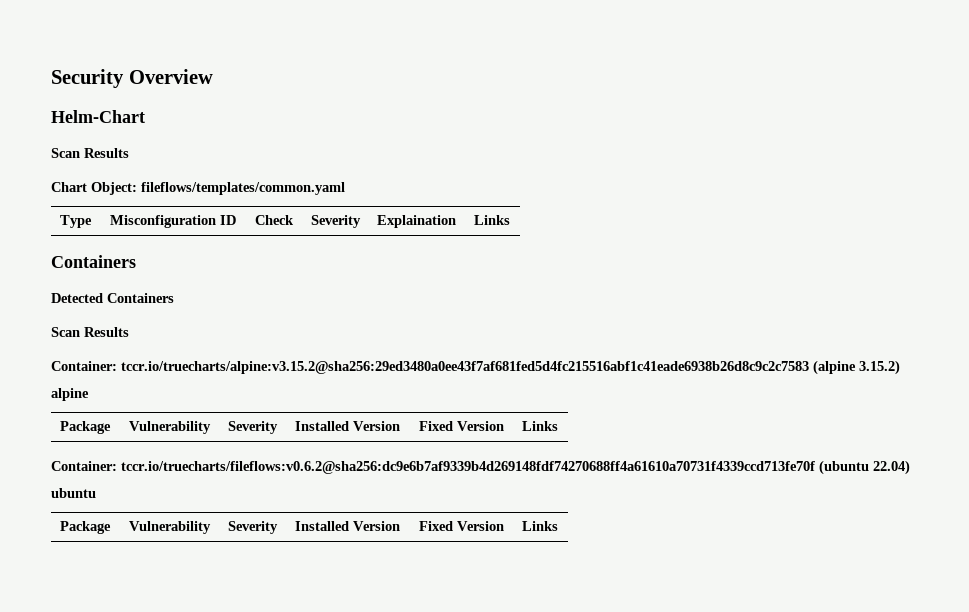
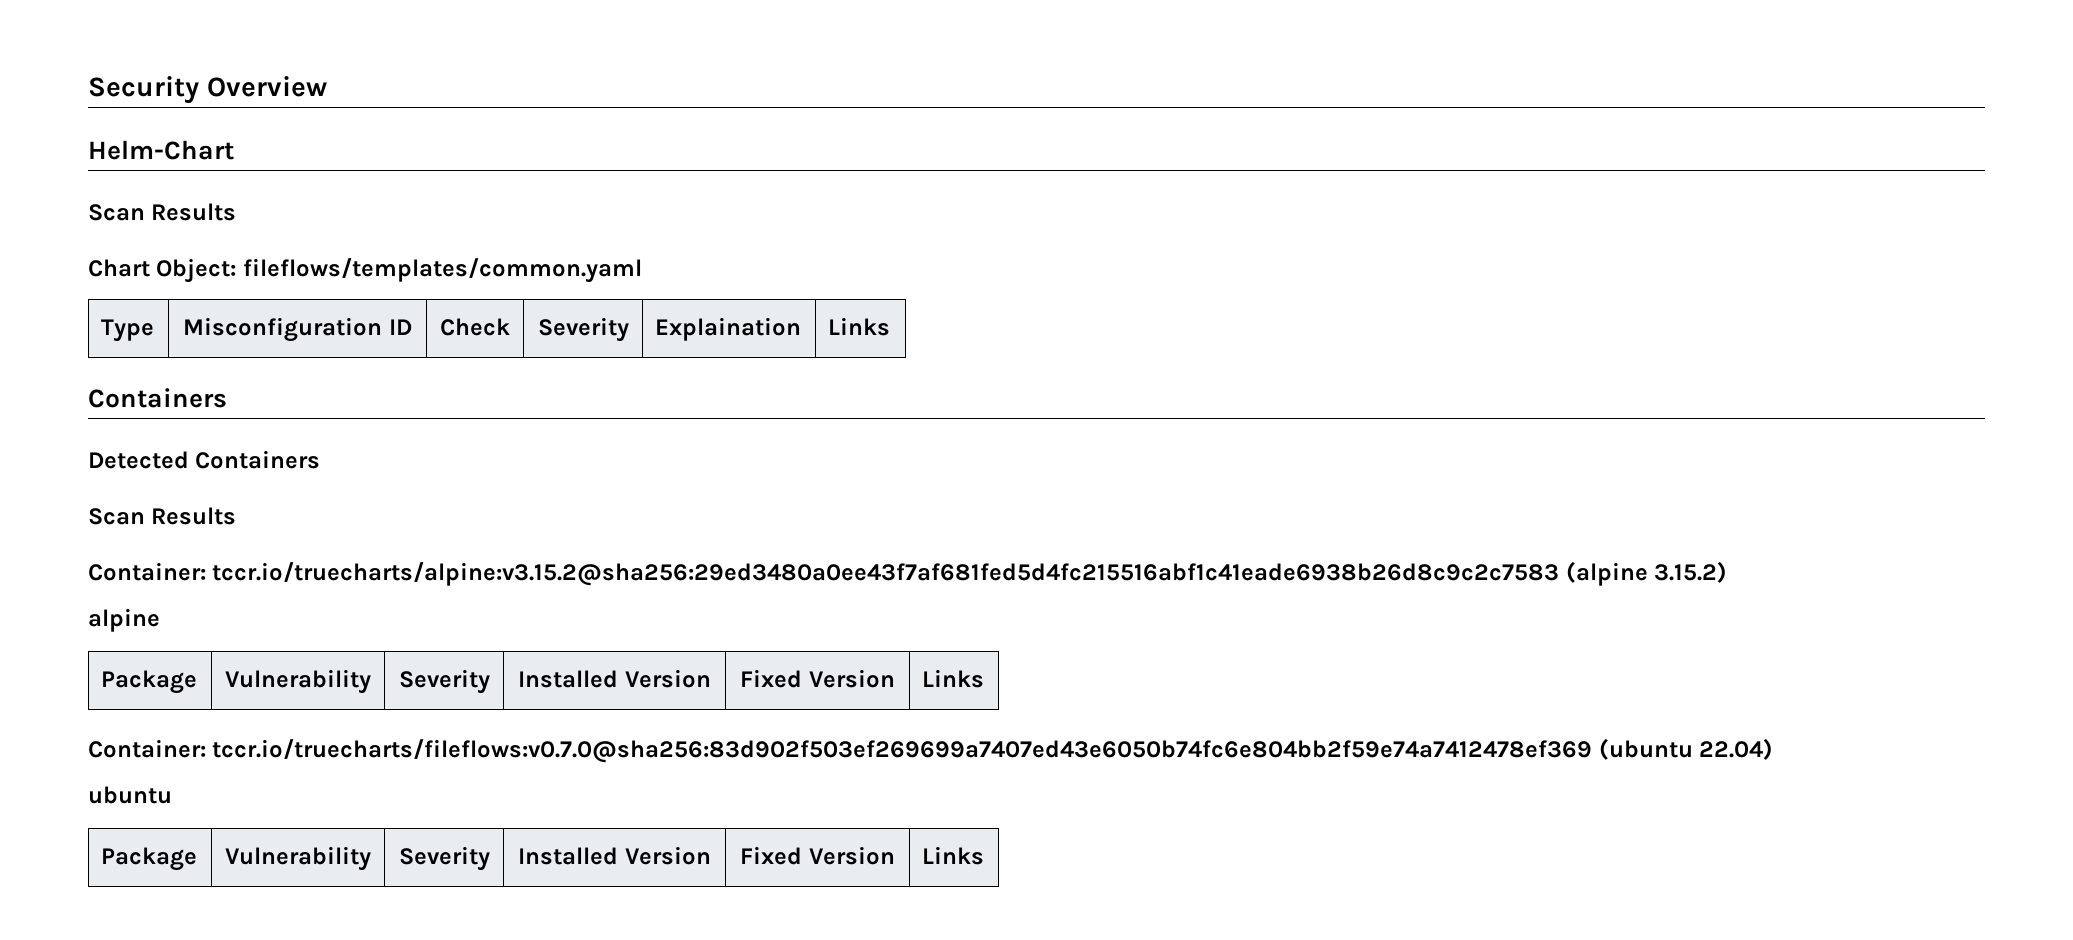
[121,461,815,474] tccr.io/truecharts/fileflows:v0.6.2@sha256:dc9e6b7af9339b4d269148fdf74270688ff4a61610a70731f4339ccd713fe70f -> [212,739,1593,763] tccr.io/truecharts/fileflows:v0.7.0@sha256:83d902f503ef269699a7407ed43e6050b74fc6e804bb2f59e74a7412478ef369

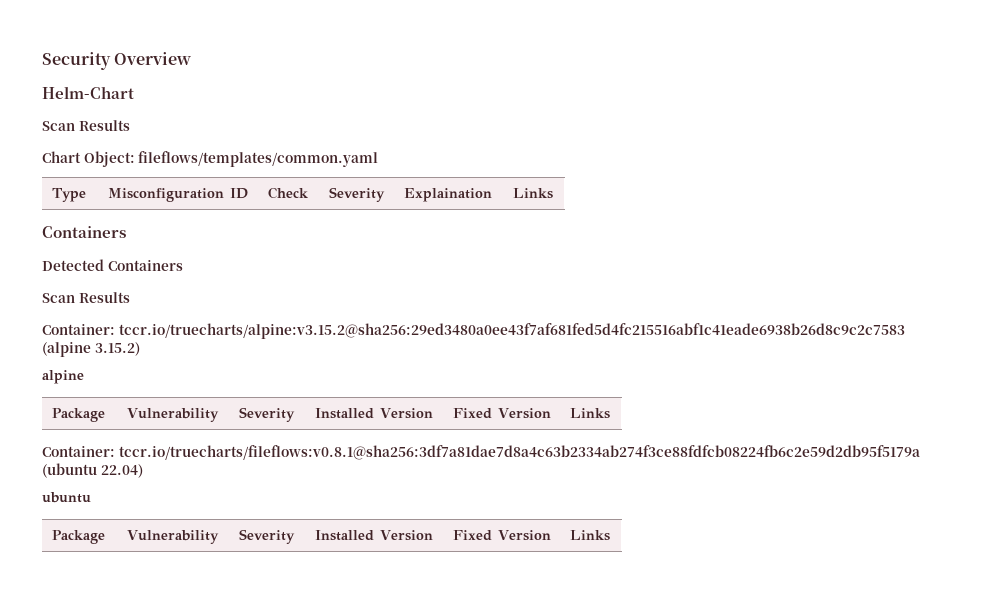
[212,739,1593,763] tccr.io/truecharts/fileflows:v0.7.0@sha256:83d902f503ef269699a7407ed43e6050b74fc6e804bb2f59e74a7412478ef369 -> [118,445,920,460] tccr.io/truecharts/fileflows:v0.8.1@sha256:3df7a81dae7d8a4c63b2334ab274f3ce88fdfcb08224fb6c2e59d2db95f5179a

